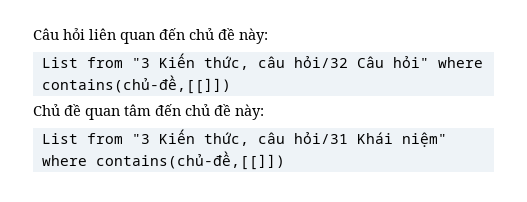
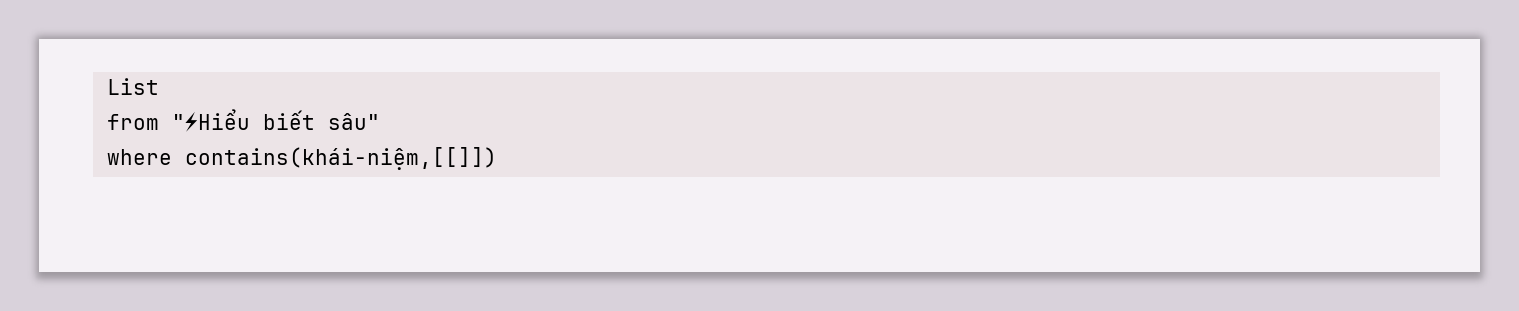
[33,28,268,44] [41,53,483,70] [41,75,231,94] [33,104,264,120] [41,129,447,147] [41,151,285,170] Câu hỏi liên quan đến chủ đề này: // List from "3 Kiến thức, câu hỏi/32 Câu hỏi" where contains(chủ-đề,[[]]) // Chủ đề quan tâm đến chủ đề này: // List from "3 Kiến thức, câu hỏi/31 Khái niệm" where contains(chủ-đề,[[]]) -> [107,78,160,95] [107,109,381,132] [107,147,498,170] List // from "⚡Hiểu biết sâu" // where contains(khái-niệm,[[]])

